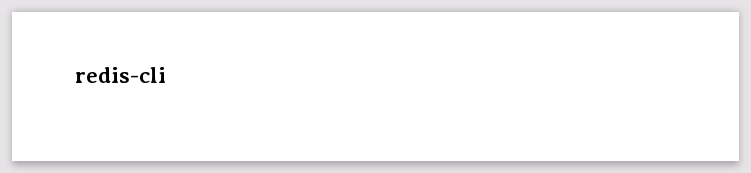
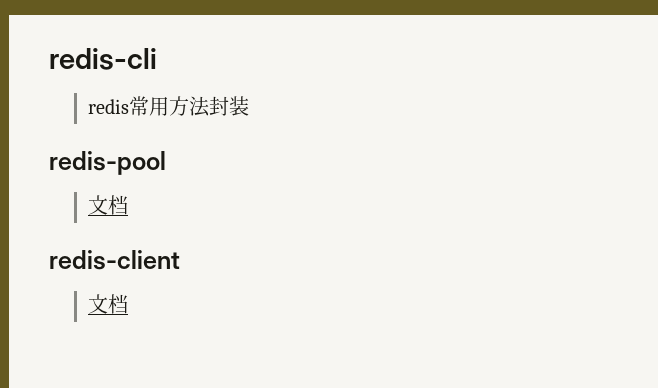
(166, 75) none -> [88,96,250,117] [49,151,166,175] [88,195,129,215] [49,250,180,270] [88,294,129,314] // redis常用方法封装 // redis-pool // 文档 // redis-client // 文档

